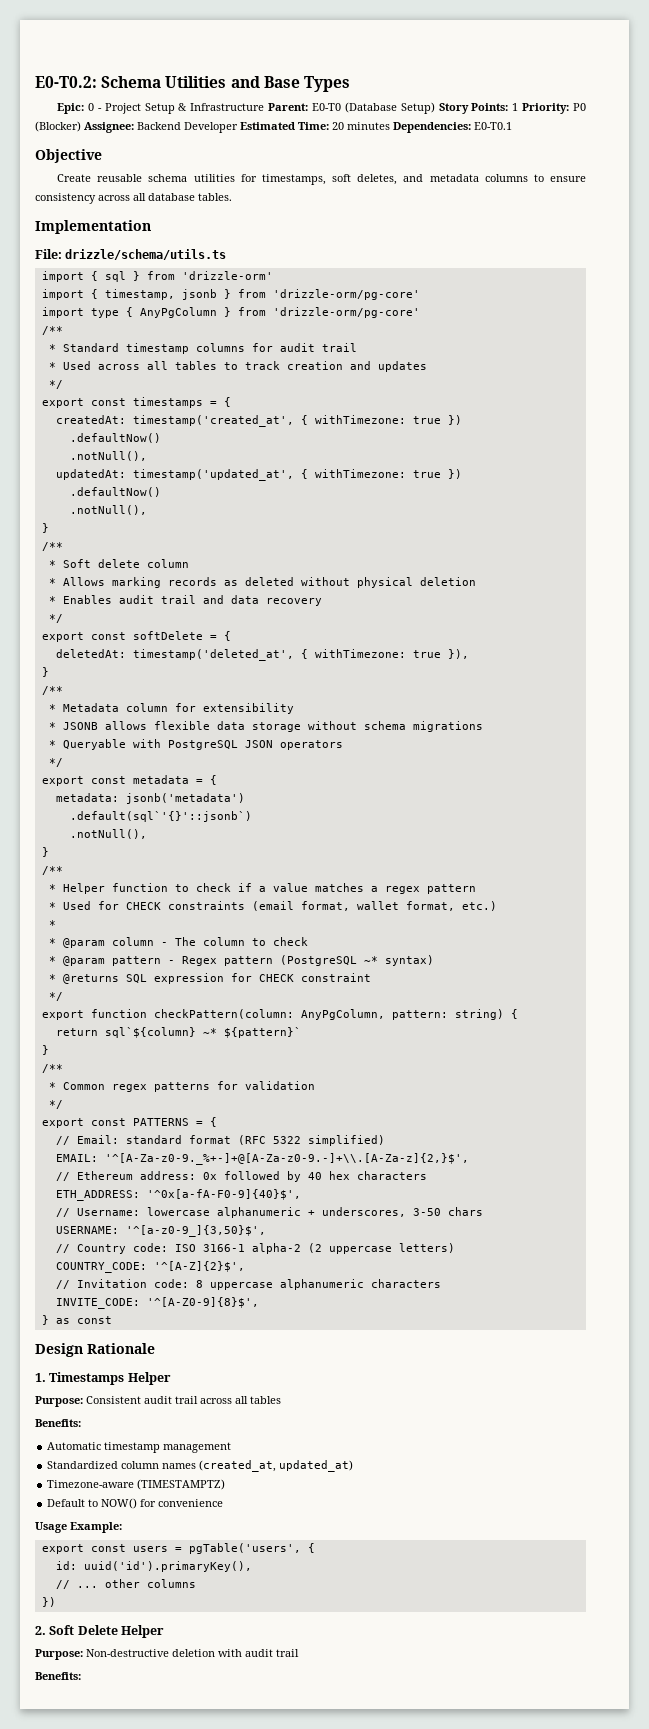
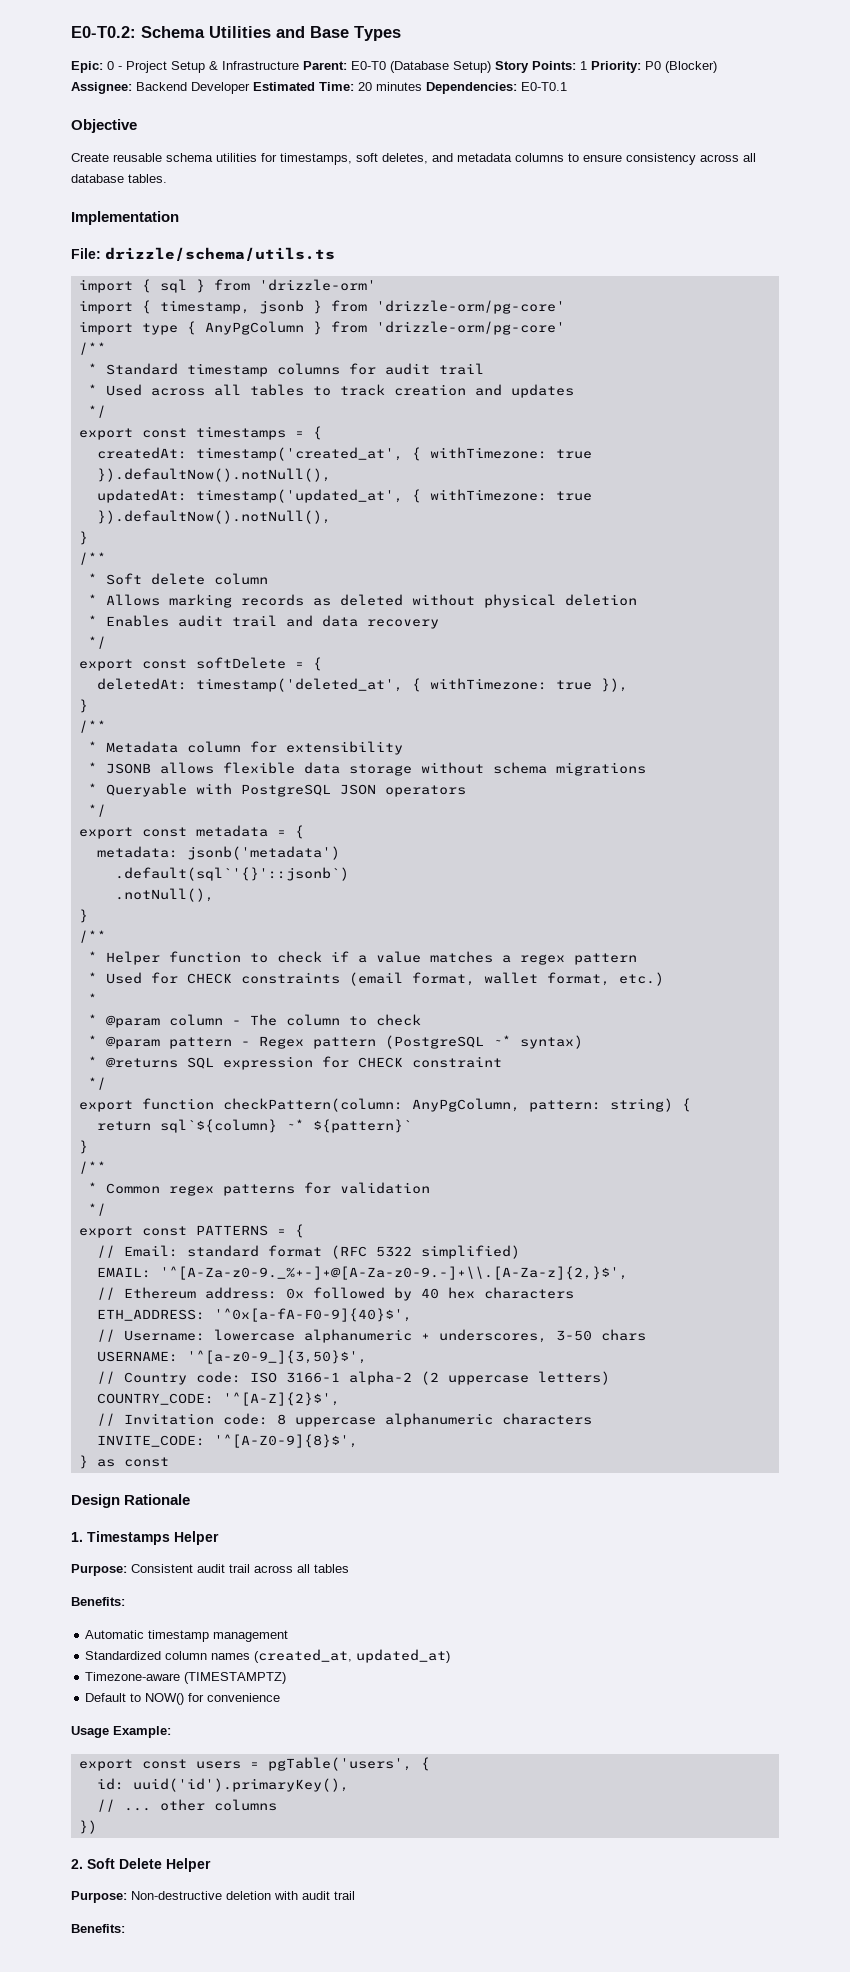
[447,415,462,425] [69,433,161,443] [69,451,147,461] }) // .defaultNow() // .notNull(), -> [96,468,331,482] }).defaultNow().notNull(),
[447,469,462,479] [69,487,161,497] [69,505,147,515] }) // .defaultNow() // .notNull(), -> [96,510,331,524] }).defaultNow().notNull(),

